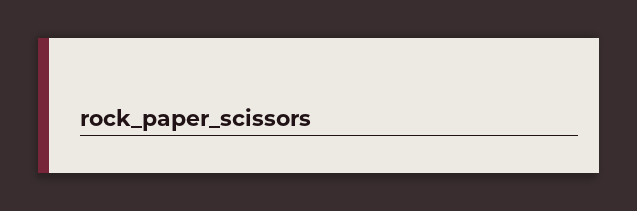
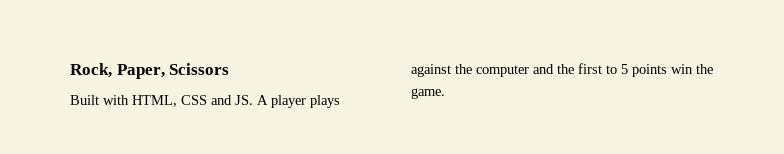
[80,108,311,131] rock_paper_scissors -> [70,63,230,79] [70,95,340,108] [411,63,713,77] [411,88,445,99] Rock, Paper, Scissors // Built with HTML, CSS and JS. A player plays against the computer and the first to 5 points win the game.

